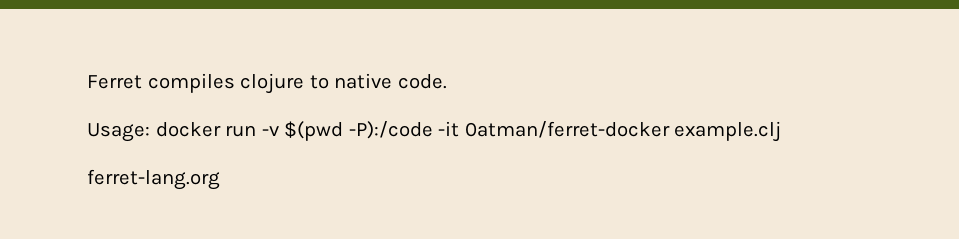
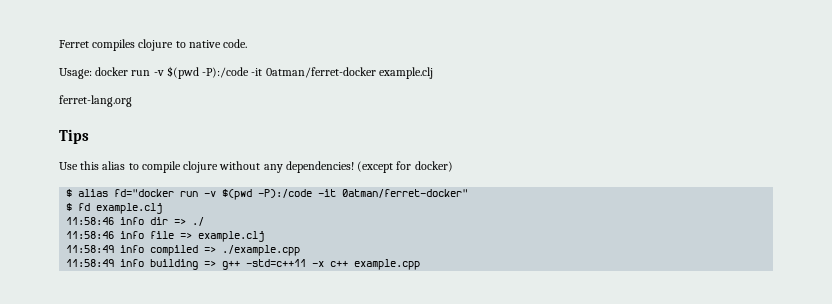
(220, 179) none -> [59,129,89,144] [59,161,453,173] [66,189,469,200] [66,203,163,214] [66,217,205,226] [66,231,265,242] [66,245,301,256] [66,259,421,270] // Tips // Use this alias to compile clojure without any dependencies! (except for docker) // $ alias fd="docker run -v $(pwd -P):/code -it 0atman/ferret-docker" // $ fd example.clj // 11:58:46 info dir => ./ // 11:58:46 info file => example.clj // 11:58:49 info compiled => ./example.cpp // 11:58:49 info building => g++ -std=c++11 -x c++ example.cpp

